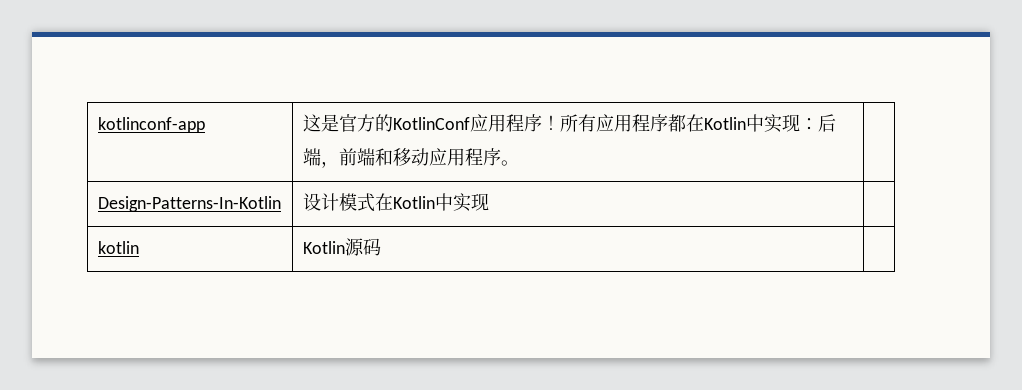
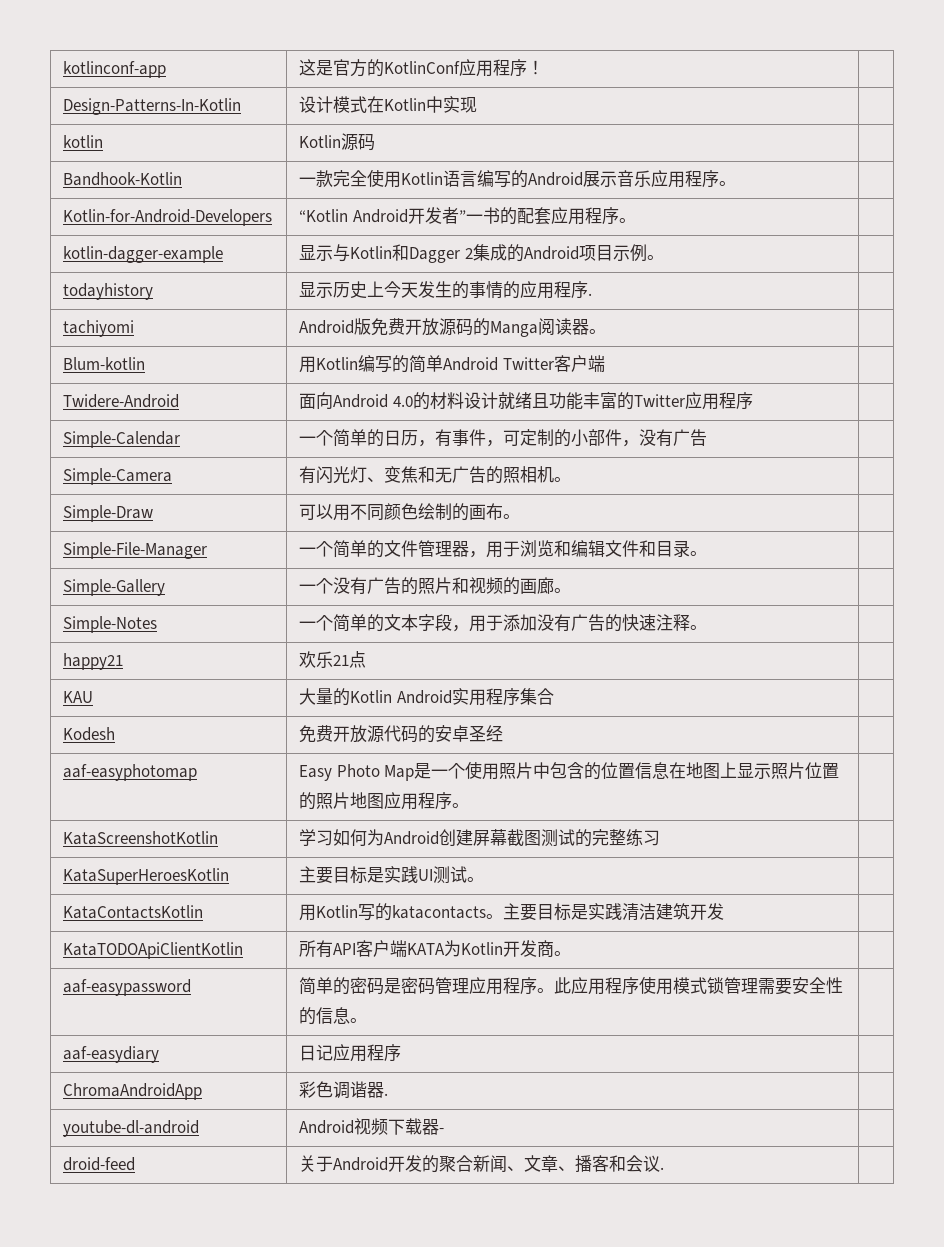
[559,114,836,133] [302,148,519,168] 所有应用程序都在Kotlin中实现：后端，前端和移动应用程序。 -> (545, 67) none
(381, 247) none -> [63,172,183,186] [299,169,737,188] [63,209,273,226] [299,207,636,225] [63,246,224,263] [299,244,664,263] [63,283,154,300] [299,281,593,299] [63,320,135,337] [299,318,607,337] [63,357,146,370] [299,355,605,373] [63,394,180,408] [299,392,753,410] [63,431,181,448] [299,429,708,447] [63,468,173,485] [299,466,572,484] [63,505,154,522] [299,503,521,521] [63,542,208,559] [299,540,708,558] [63,579,166,596] [299,577,572,595] [63,616,158,633] [299,614,708,632] [63,653,124,670] [299,651,367,668] [63,691,94,703] [299,688,554,706] [63,727,116,741] [299,725,504,743] [63,764,198,781] [299,761,840,781] [299,792,470,810] [63,831,219,845] [299,829,661,847] [63,868,230,885] [299,866,485,884] [63,905,204,919] [299,903,725,921] [63,942,244,959] [299,940,572,958] [63,979,192,996] [299,976,844,995] [299,1007,368,1025] [63,1046,160,1063] [299,1044,402,1062] [63,1083,203,1100] [299,1081,389,1099] [63,1120,200,1137] [299,1118,445,1135] [63,1157,136,1171] [299,1155,665,1173] // Bandhook-Kotlin | 一款完全使用Kotlin语言编写的Android展示音乐应用程序。 | // Kotlin-for-Android-Developers | “Kotlin Android开发者”一书的配套应用程序。 | // kotlin-dagger-example | 显示与Kotlin和Dagger 2集成的Android项目示例。 | // todayhistory | 显示历史上今天发生的事情的应用程序. | // tachiyomi | Android版免费开放源码的Manga阅读器。 | // Blum-kotlin | 用Kotlin编写的简单Android Twitter客户端 | // Twidere-Android | 面向Android 4.0的材料设计就绪且功能丰富的Twitter应用程序 | // Simple-Calendar | 一个简单的日历，有事件，可定制的小部件，没有广告 | // Simple-Camera | 有闪光灯、变焦和无广告的照相机。 | // Simple-Draw | 可以用不同颜色绘制的画布。 | // Simple-File-Manager | 一个简单的文件管理器，用于浏览和编辑文件和目录。 | // Simple-Gallery | 一个没有广告的照片和视频的画廊。 | // Simple-Notes | 一个简单的文本字段，用于添加没有广告的快速注释。 | // happy21 | 欢乐21点 | // KAU | 大量的Kotlin Android实用程序集合 | // Kodesh | 免费开放源代码的安卓圣经 | // aaf-easyphotomap | Easy Photo Map是一个使用照片中包含的位置信息在地图上显示照片位置的照片地图应用程序。 | // KataScreenshotKotlin | 学习如何为Android创建屏幕截图测试的完整练习 | // KataSuperHeroesKotlin | 主要目标是实践UI测试。 | // KataContactsKotlin | 用Kotlin写的katacontacts。主要目标是实践清洁建筑开发 | // KataTODOApiClientKotlin | 所有API客户端KATA为Kotlin开发商。 | // aaf-easypassword | 简单的密码是密码管理应用程序。此应用程序使用模式锁管理需要安全性的信息。 | // aaf-easydiary | 日记应用程序 | // ChromaAndroidApp | 彩色调谐器. | // youtube-dl-android | Android视频下载器- | // droid-feed | 关于Android开发的聚合新闻、文章、播客和会议. |

